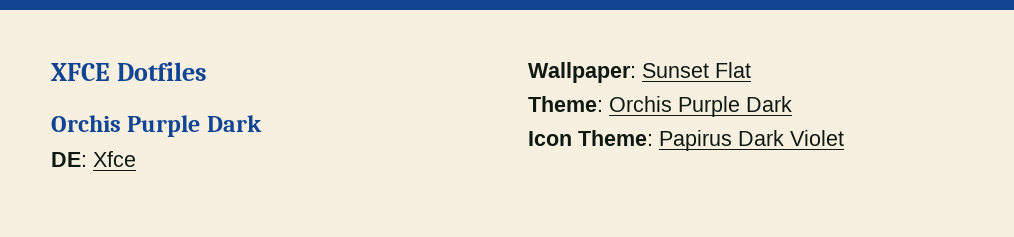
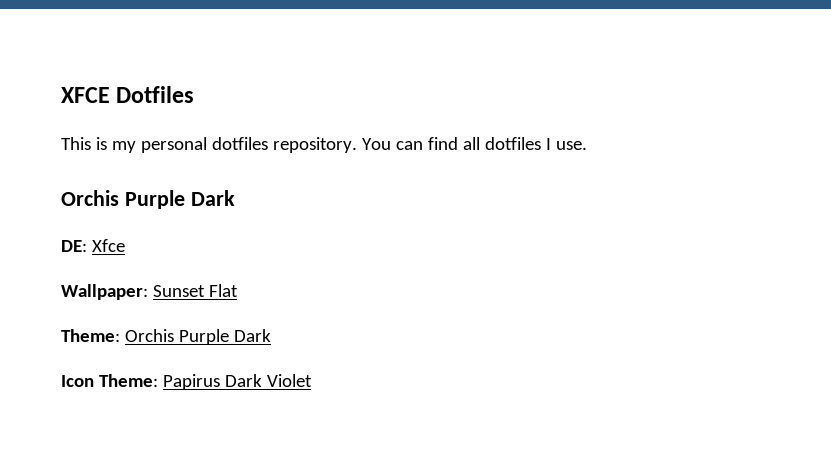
(207, 71) none -> [61,137,587,153] // This is my personal dotfiles repository. You can find all dotfiles I use.

